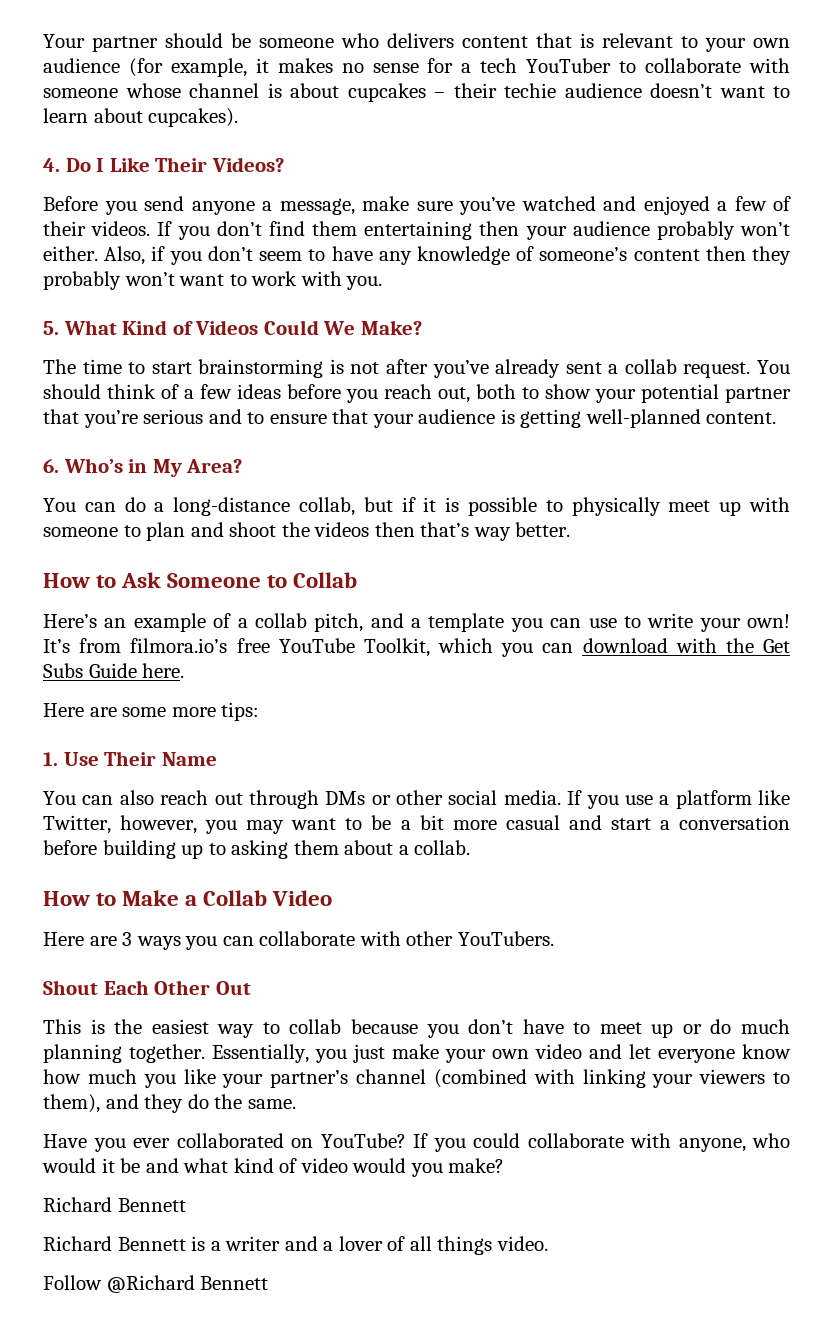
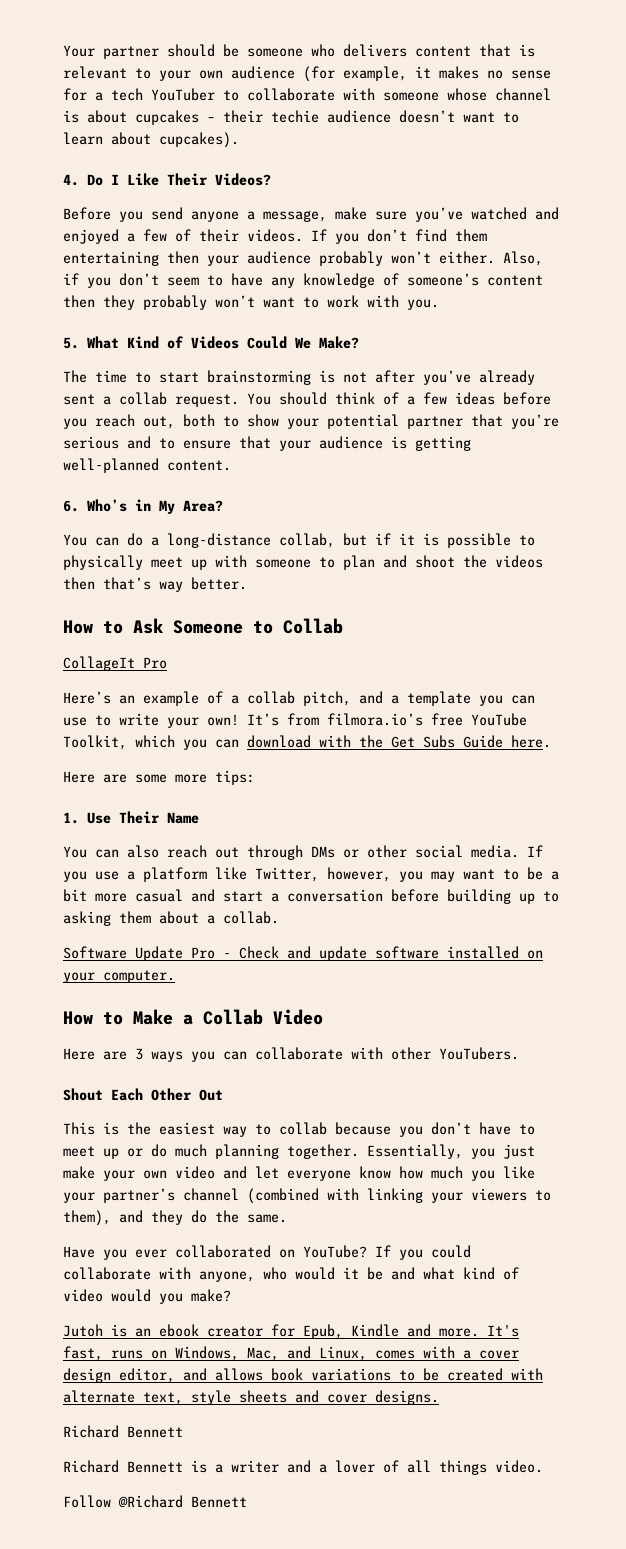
(358, 580) none -> [63,656,167,671] // CollageIt Pro
(471, 847) none -> [63,946,543,961] [63,970,175,983] // Software Update Pro - Check and update software installed on your computer.
(505, 1165) none -> [63,1324,519,1339] [63,1346,519,1361] [63,1368,543,1383] [63,1390,439,1405] // Jutoh is an ebook creator for Epub, Kindle and more. It's fast, runs on Windows, Mac, and Linux, comes with a cover design editor, and allows book variations to be created with alternate text, style sheets and cover designs.

